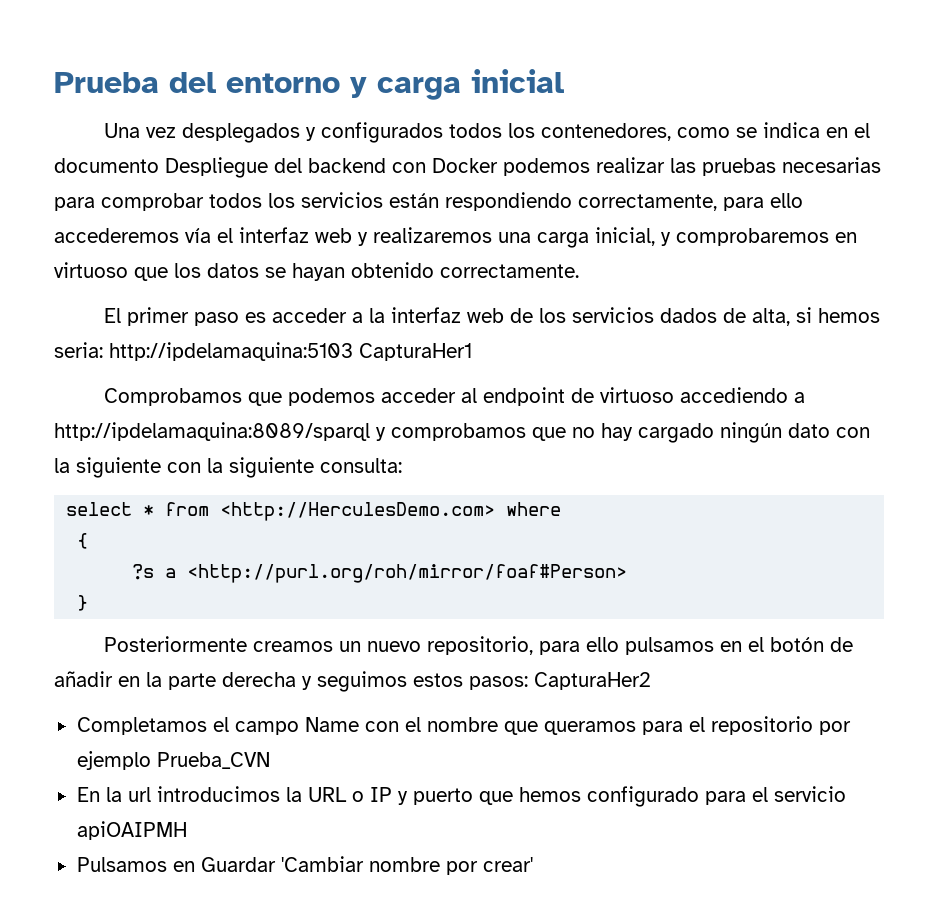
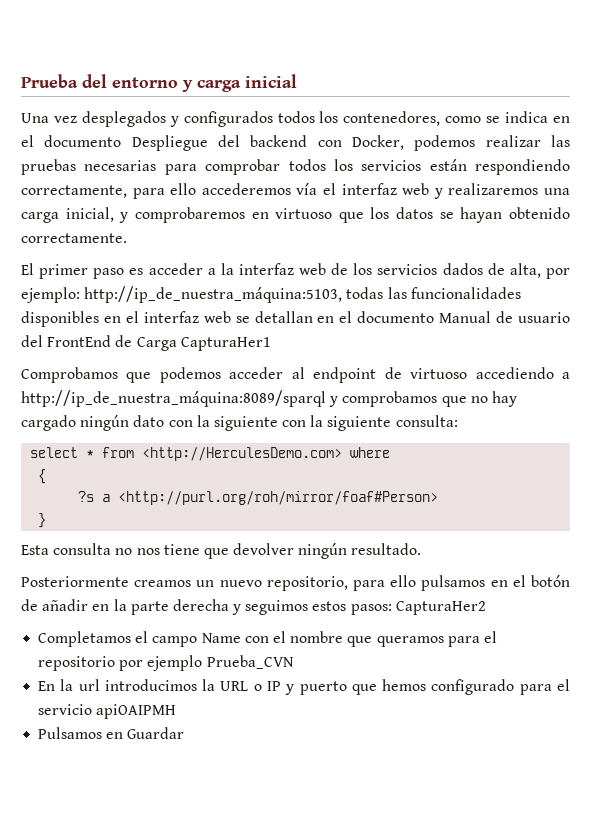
[432,158,498,173] Docker -> [352,135,404,150] Docker,
[796,307,881,323] [54,342,353,361] si hemos seria: http://ipdelamaquina:5103 -> [545,268,570,279] [21,286,521,303] [21,311,571,327] [21,335,177,351] por ejemplo: http://ip_de_nuestra_máquina:5103, todas las funcionalidades disponibles en el interfaz web se detallan en el documento Manual de usuario del FrontEnd de Carga
[54,422,370,441] http://ipdelamaquina:8089/sparql -> [21,390,326,407] http://ip_de_nuestra_máquina:8089/sparql
(89, 603) none -> [21,543,422,559] // Esta consulta no nos tiene que devolver ningún resultado.
[280,856,533,875] 'Cambiar nombre por crear' -> (185, 733) none

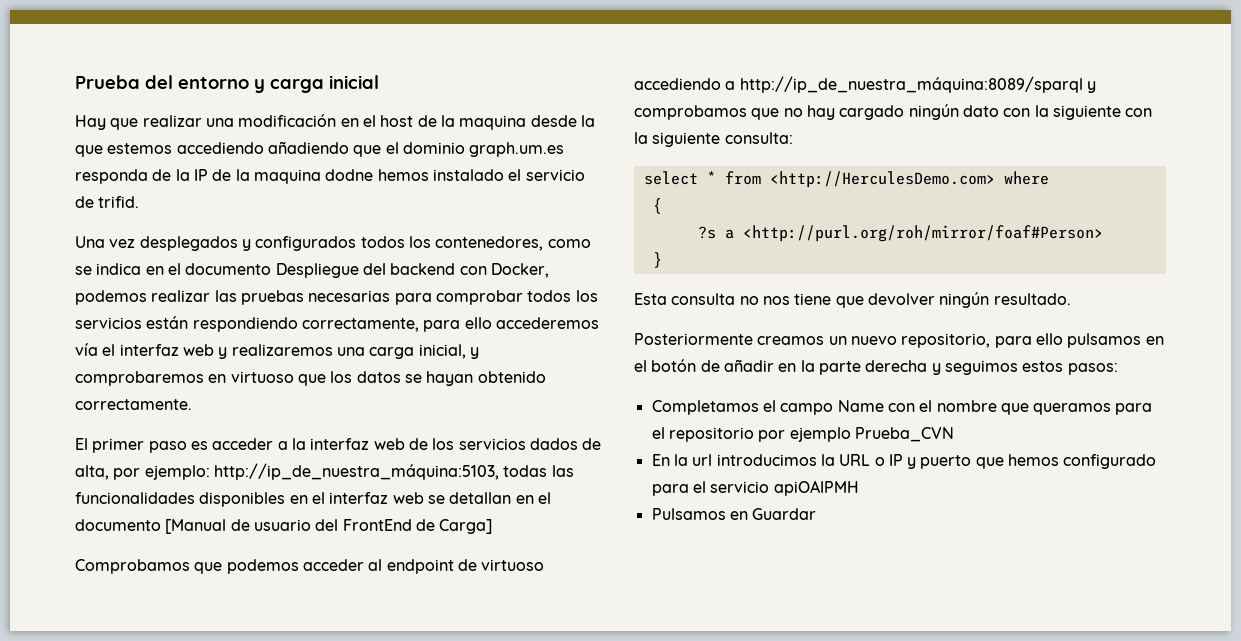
(297, 81) none -> [75,114,595,130] [75,141,565,157] [75,169,585,184] [75,196,140,208] // Hay que realizar una modificación en el host de la maquina desde la que estemos accediendo añadiendo que el dominio graph.um.es responda de la IP de la maquina dodne hemos instalado el servicio de trifid.
[439,311,492,323] Manual -> [165,519,227,534] [Manual
[136,337,271,351] Carga CapturaHer1 -> [439,519,493,534] Carga]
[395,601,486,615] CapturaHer2 -> (1118, 369) none

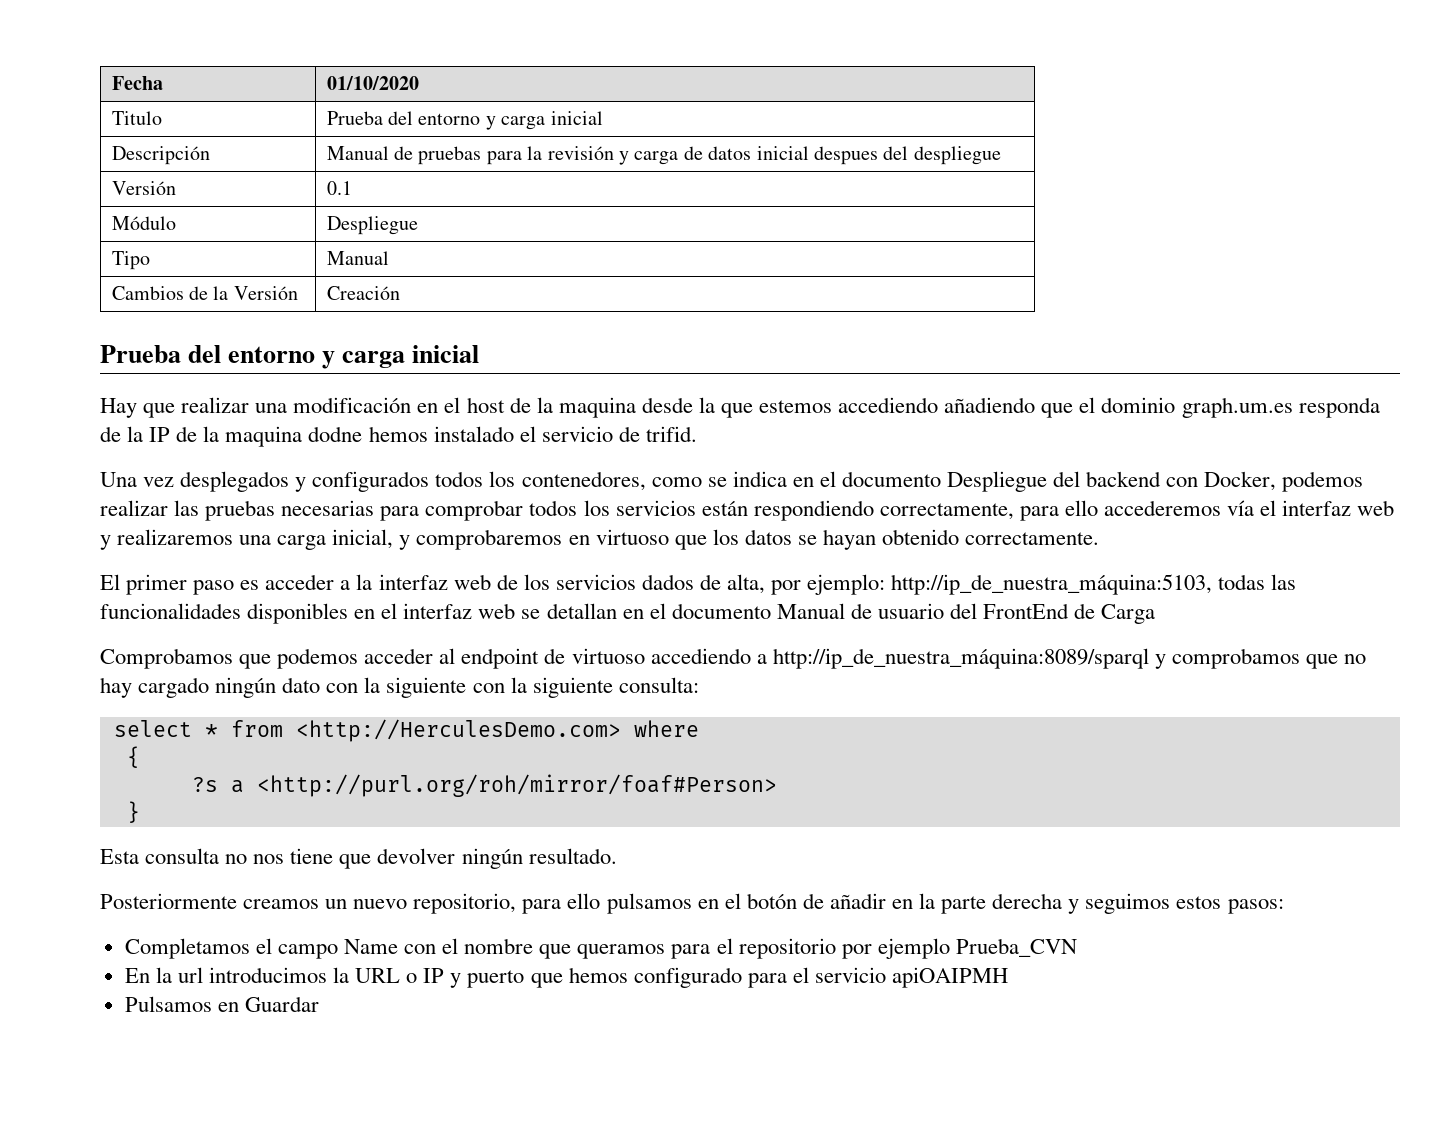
(75, 82) none -> [111,76,163,90] [326,76,419,90] [111,111,162,125] [326,111,603,130] [111,146,210,165] [326,146,1001,165] [111,181,176,195] [326,181,352,195] [111,216,176,230] [326,216,418,235] [111,251,150,270] [326,251,389,265] [111,286,298,300] [326,286,400,300] Fecha | 01/10/2020 // Titulo | Prueba del entorno y carga inicial // Descripción | Manual de pruebas para la revisión y carga de datos inicial despues del despliegue // Versión | 0.1 // Módulo | Despliegue // Tipo | Manual // Cambios de la Versión | Creación //
[165,519,227,534] [Manual -> [776,603,845,619] Manual
[439,519,493,534] Carga] -> [1101,604,1156,624] Carga

